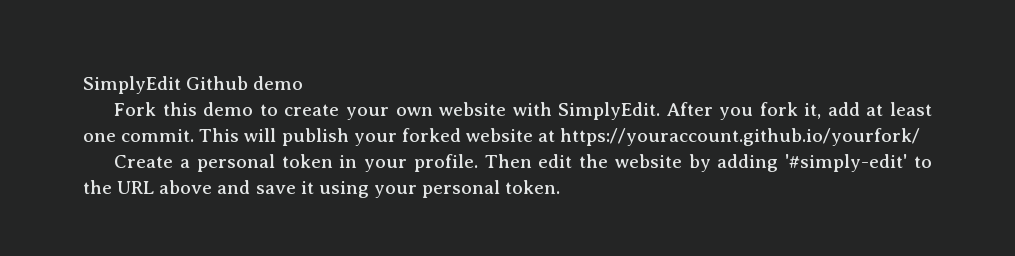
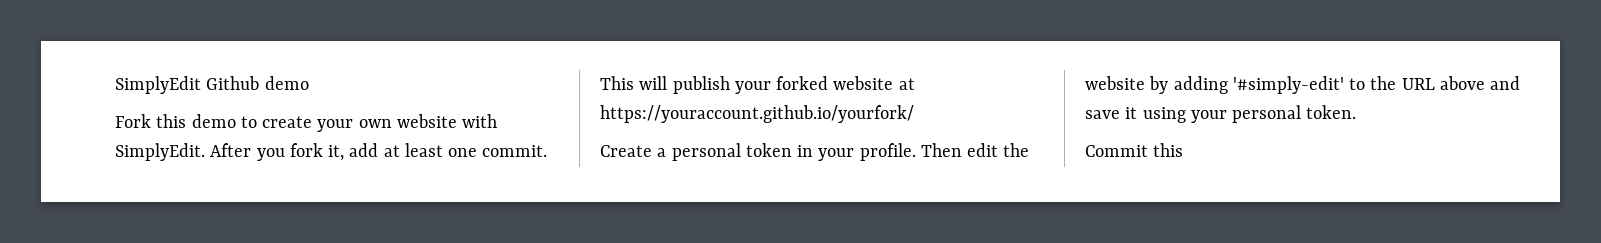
(561, 187) none -> [1085,143,1184,157] // Commit this

